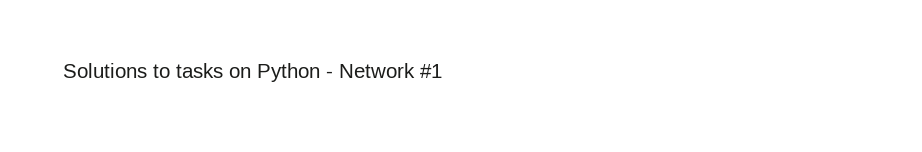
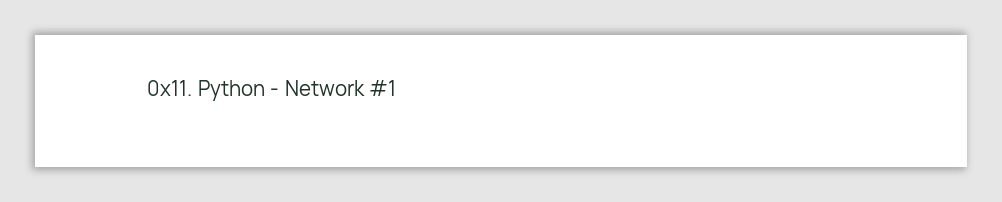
[63,63,251,78] Solutions to tasks on -> [147,80,192,96] 0x11.

